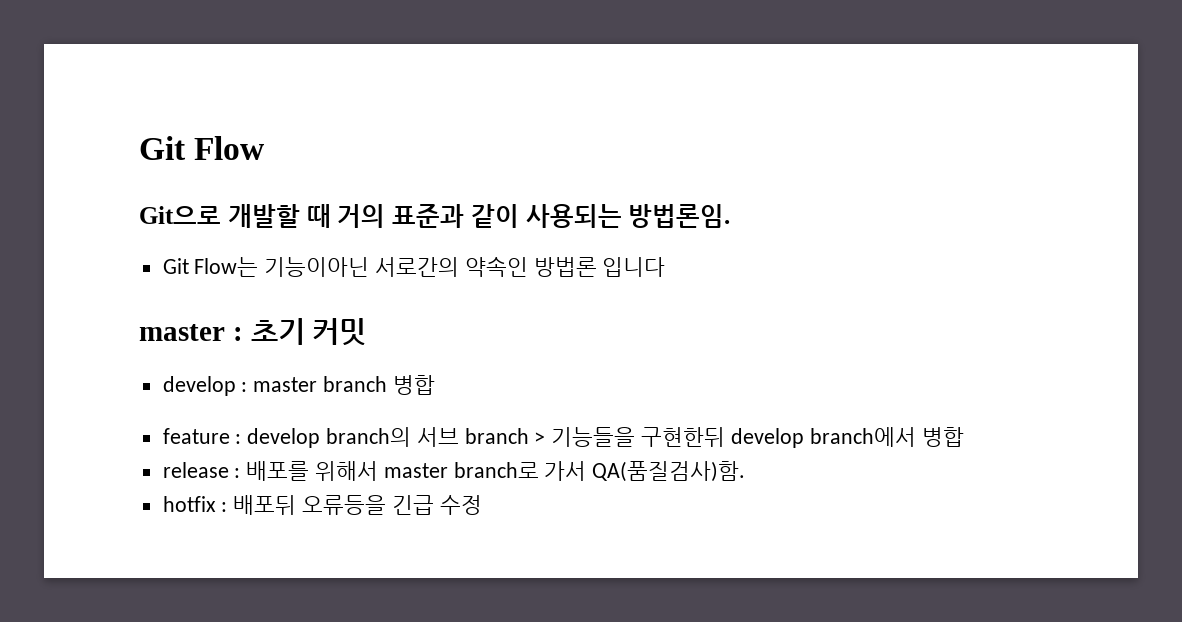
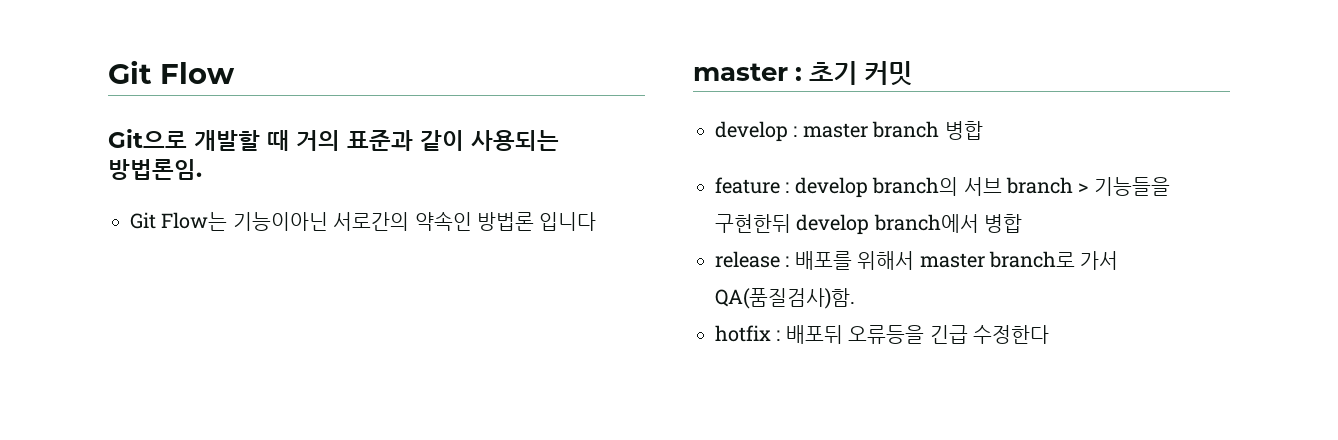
[439,495,482,515] 수정 -> [973,325,1049,344] 수정한다

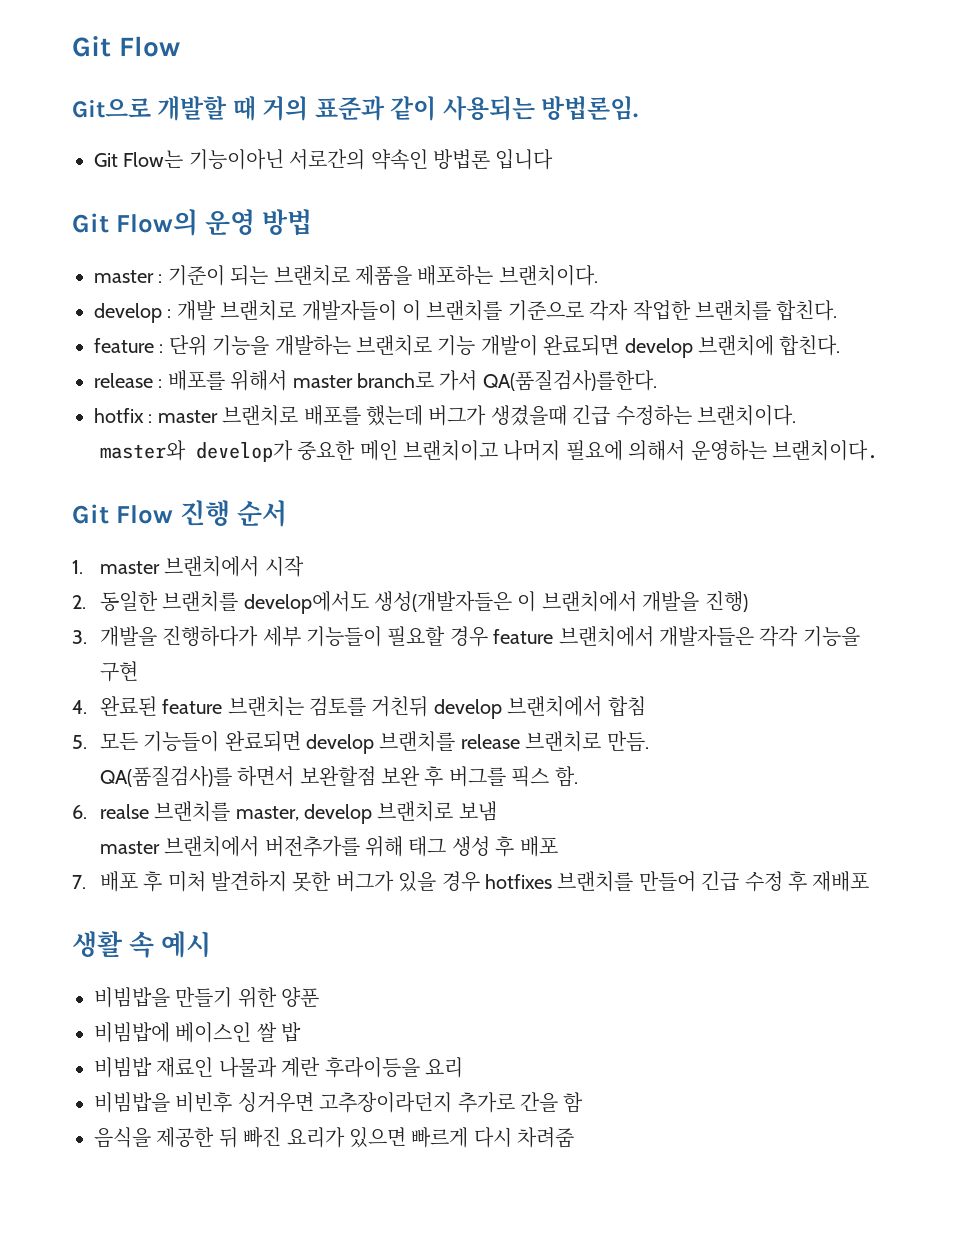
[693,61,913,86] [715,121,983,142] [715,177,1170,198] [715,214,1023,235] master : 초기 커밋 // develop : master branch 병합 // feature : develop branch의 서브 branch > 기능들을 구현한뒤 develop branch에서 병합 -> [72,209,313,236] [94,265,598,286] [94,300,838,323] [94,335,841,358] Git Flow의 운영 방법 // master : 기준이 되는 브랜치로 제품을 배포하는 브랜치이다. // develop : 개발 브랜치로 개발자들이 이 브랜치를 기준으로 각자 작업한 브랜치를 합친다. // feature : 단위 기능을 개발하는 브랜치로 기능 개발이 완료되면 develop 브랜치에 합친다.
[715,288,855,309] QA(품질검사)함. -> [482,370,657,391] QA(품질검사)를한다.
[785,325,1049,344] 배포뒤 오류등을 긴급 수정한다 -> [157,405,796,426] [99,440,878,462] [72,500,288,527] [72,556,304,577] [72,591,748,614] [72,626,860,647] [99,661,138,682] [72,696,646,719] [72,731,649,754] [99,766,578,787] [72,801,497,824] [99,836,558,857] [72,871,870,892] [72,931,212,958] [94,987,320,1008] [94,1022,302,1043] [94,1057,463,1078] [94,1092,584,1113] [94,1127,575,1148] master 브랜치로 배포를 했는데 버그가 생겼을때 긴급 수정하는 브랜치이다. // master와 develop가 중요한 메인 브랜치이고 나머지 필요에 의해서 운영하는 브랜치이다. // Git Flow 진행 순서 // 1. master 브랜치에서 시작 // 2. 동일한 브랜치를 develop에서도 생성(개발자들은 이 브랜치에서 개발을 진행) // 3. 개발을 진행하다가 세부 기능들이 필요할 경우 feature 브랜치에서 개발자들은 각각 기능을 구현 // 4. 완료된 feature 브랜치는 검토를 거친뒤 develop 브랜치에서 합침 // 5. 모든 기능들이 완료되면 develop 브랜치를 release 브랜치로 만듬. // QA(품질검사)를 하면서 보완할점 보완 후 버그를 픽스 함. // 6. realse 브랜치를 master, develop 브랜치로 보냄 // master 브랜치에서 버전추가를 위해 태그 생성 후 배포 // 7. 배포 후 미처 발견하지 못한 버그가 있을 경우 hotfixes 브랜치를 만들어 긴급 수정 후 재배포 // 생활 속 예시 // 비빔밥을 만들기 위한 양푼 // 비빔밥에 베이스인 쌀 밥 // 비빔밥 재료인 나물과 계란 후라이등을 요리 // 비빔밥을 비빈후 싱거우면 고추장이라던지 추가로 간을 함 // 음식을 제공한 뒤 빠진 요리가 있으면 빠르게 다시 차려줌

